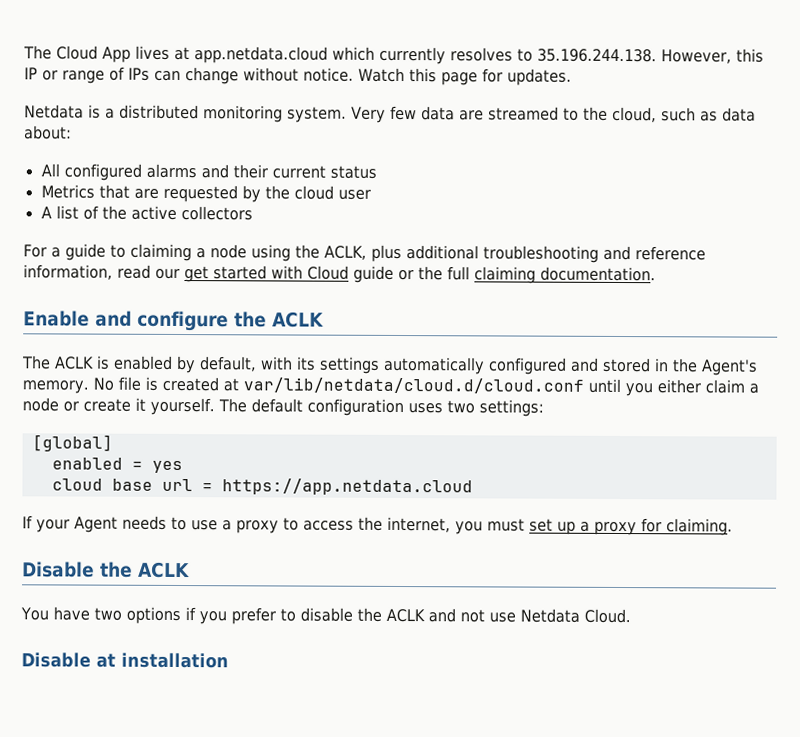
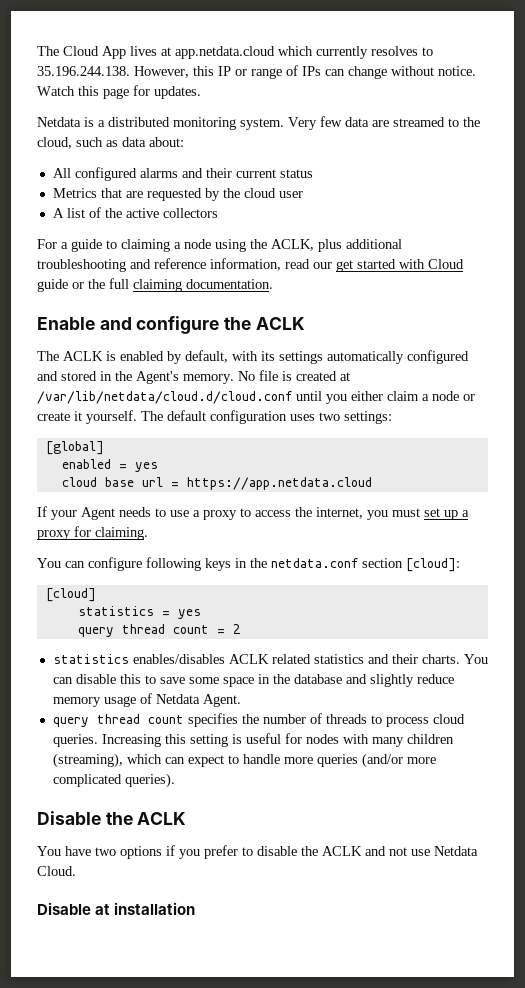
[242,377,584,394] var/lib/netdata/cloud.d/cloud.conf -> [37,391,292,404] /var/lib/netdata/cloud.d/cloud.conf
(733, 527) none -> [37,557,460,572] [45,588,96,602] [77,606,201,619] [77,624,241,637] [52,654,488,664] [52,674,454,687] [52,693,241,707] [52,713,465,727] [52,733,454,747] [52,753,436,768] [52,773,175,788] // You can configure following keys in the netdata.conf section [cloud]: // [cloud] // statistics = yes // query thread count = 2 // statistics enables/disables ACLK related statistics and their charts. You can disable this to save some space in the database and slightly reduce memory usage of Netdata Agent. // query thread count specifies the number of threads to process cloud queries. Increasing this setting is useful for nodes with many children (streaming), which can expect to handle more queries (and/or more complicated queries).

